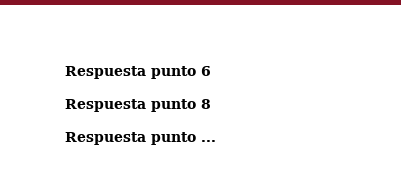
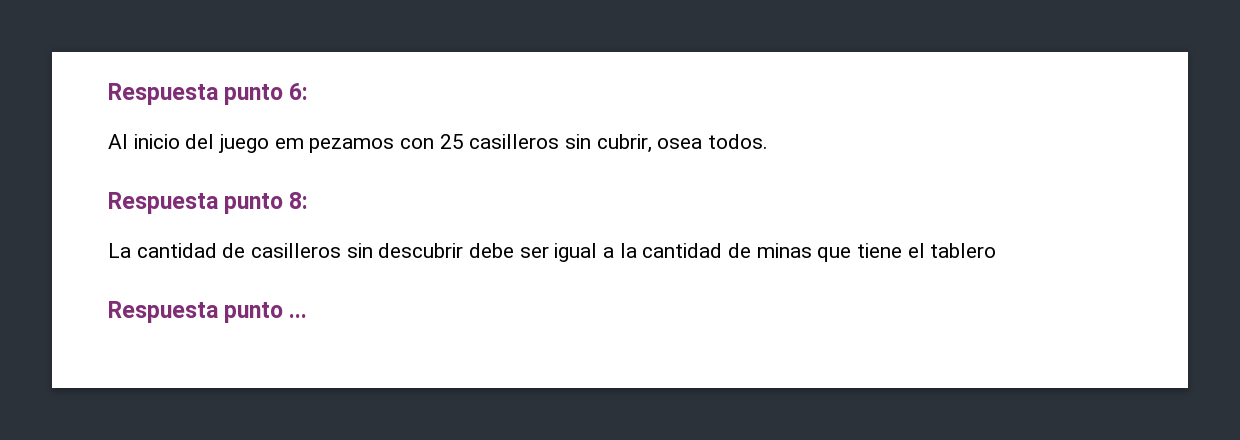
[65,66,211,79] [65,99,211,112] Respuesta punto 6 // Respuesta punto 8 -> [108,83,309,105] [108,134,769,153] [108,192,309,214] [108,243,997,262] Respuesta punto 6: // Al inicio del juego em pezamos con 25 casilleros sin cubrir, osea todos. // Respuesta punto 8: // La cantidad de casilleros sin descubrir debe ser igual a la cantidad de minas que tiene el tablero

